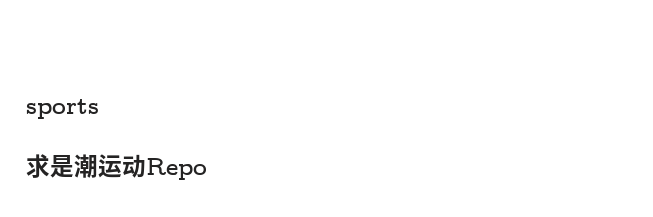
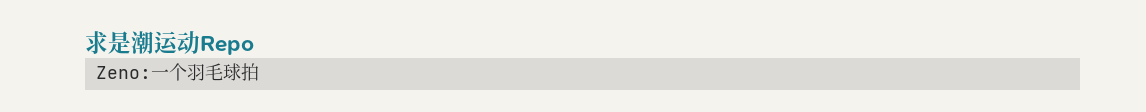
[26,99,99,119] sports // -> (85, 42) none
(207, 169) none -> [95,63,259,81] // Zeno:一个羽毛球拍

